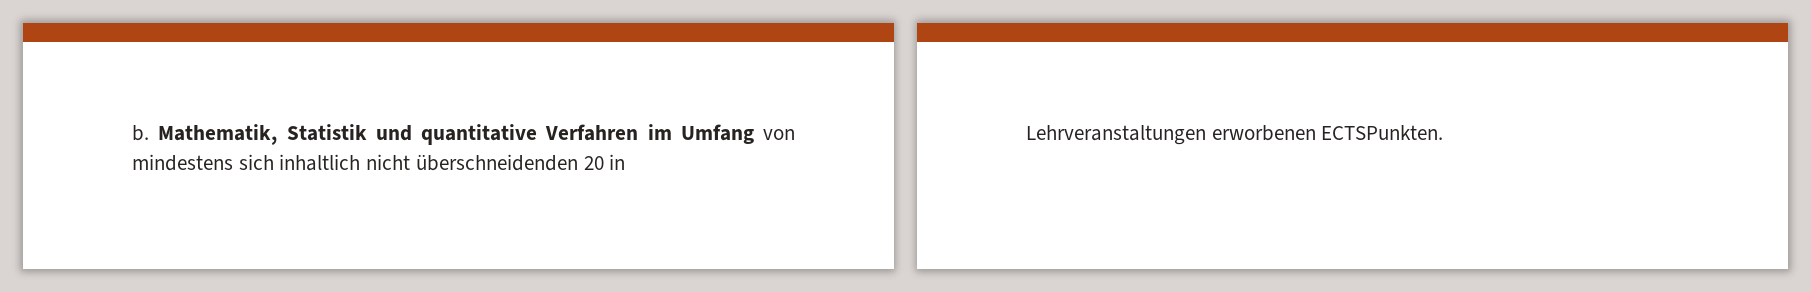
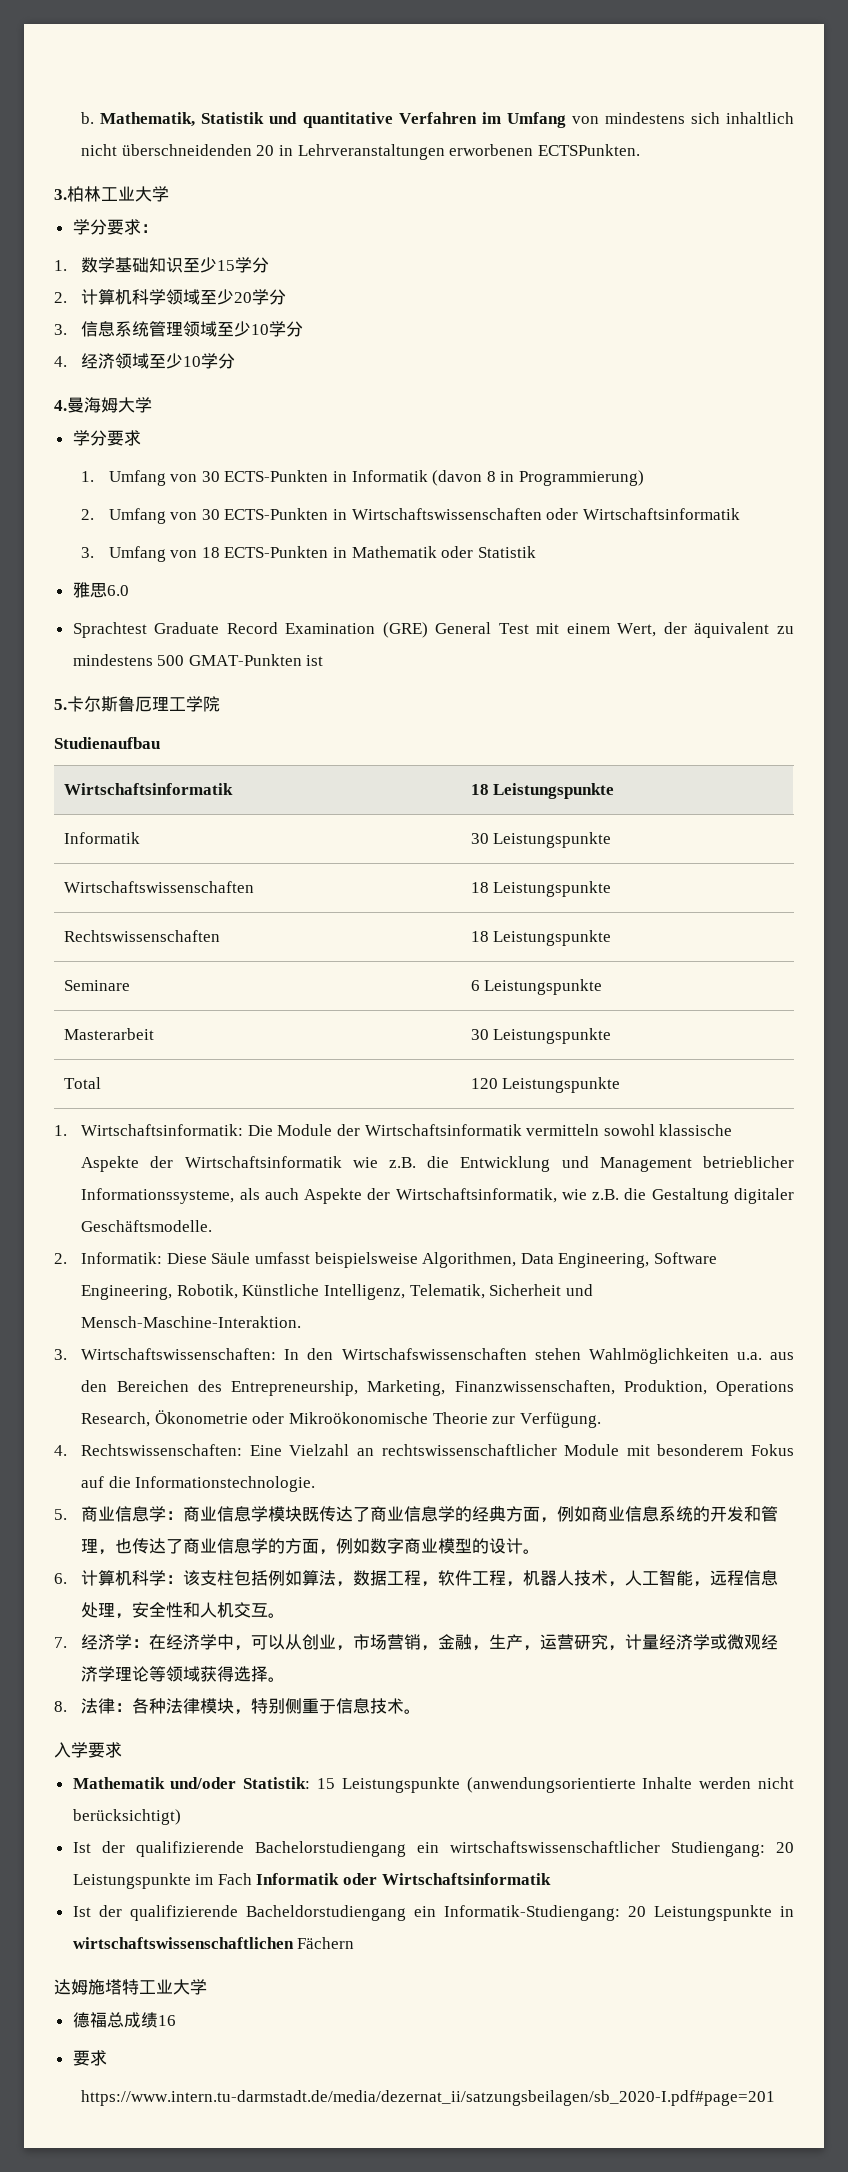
(1444, 132) none -> [54,186,169,202] [72,219,158,235] [54,257,270,273] [54,289,287,305] [54,321,304,337] [54,353,236,369] [54,397,152,413] [72,430,141,446] [81,470,644,486] [81,508,740,524] [81,546,536,562] [72,582,129,598] [72,622,794,638] [72,654,324,666] [54,696,220,712] [54,737,160,749] [63,783,233,795] [470,783,615,799] [63,832,140,844] [470,832,612,848] [63,881,254,893] [470,881,612,897] [63,930,220,942] [470,930,612,946] [63,980,130,991] [470,979,603,995] [63,1028,154,1040] [470,1028,612,1044] [63,1077,101,1089] [470,1077,621,1093] [54,1124,733,1136] [81,1156,794,1172] [81,1188,795,1204] [81,1220,213,1232] [54,1252,717,1268] [81,1284,593,1300] [81,1316,302,1328] [54,1348,794,1364] [81,1380,794,1396] [81,1410,601,1428] [54,1444,794,1456] [81,1476,316,1492] [54,1506,779,1523] [81,1538,541,1555] [54,1569,779,1587] [81,1602,286,1619] [54,1634,779,1651] [81,1666,286,1682] [54,1698,422,1715] [54,1742,122,1758] [72,1777,794,1793] [72,1809,181,1825] [72,1841,794,1857] [72,1873,551,1889] [72,1905,794,1921] [72,1937,355,1949] [54,1979,207,1995] [72,2012,176,2028] [72,2050,107,2066] [81,2090,776,2106] // 3.柏林工业大学 // 学分要求： // 1.数学基础知识至少15学分 // 2.计算机科学领域至少20学分 // 3.信息系统管理领域至少10学分 // 4.经济领域至少10学分 // 4.曼海姆大学 // 学分要求 // 1. Umfang von 30 ECTS-Punkten in Informatik (davon 8 in Programmierung) // 2. Umfang von 30 ECTS-Punkten in Wirtschaftswissenschaften oder Wirtschaftsinformatik // 3. Umfang von 18 ECTS-Punkten in Mathematik oder Statistik // 雅思6.0 // Sprachtest Graduate Record Examination (GRE) General Test mit einem Wert, der äquivalent zu mindestens 500 GMAT-Punkten ist // 5.卡尔斯鲁厄理工学院 // Studienaufbau // Wirtschaftsinformatik | 18 Leistungspunkte // Informatik | 30 Leistungspunkte // Wirtschaftswissenschaften | 18 Leistungspunkte // Rechtswissenschaften | 18 Leistungspunkte // Seminare | 6 Leistungspunkte // Masterarbeit | 30 Leistungspunkte // Total | 120 Leistungspunkte // 1. Wirtschaftsinformatik: Die Module der Wirtschaftsinformatik vermitteln sowohl klassische Aspekte der Wirtschaftsinformatik wie z.B. die Entwicklung und Management betrieblicher Informationssysteme, als auch Aspekte der Wirtschaftsinformatik, wie z.B. die Gestaltung digitaler Geschäftsmodelle. // 2. Informatik: Diese Säule umfasst beispielsweise Algorithmen, Data Engineering, Software Engineering, Robotik, Künstliche Intelligenz, Telematik, Sicherheit und Mensch-Maschine-Interaktion. // 3. Wirtschaftswissenschaften: In den Wirtschafswissenschaften stehen Wahlmöglichkeiten u.a. aus den Bereichen des Entrepreneurship, Marketing, Finanzwissenschaften, Produktion, Operations Research, Ökonometrie oder Mikroökonomische Theorie zur Verfügung. // 4. Rechtswissenschaften: Eine Vielzahl an rechtswissenschaftlicher Module mit besonderem Fokus auf die Informationstechnologie. // 5.商业信息学：商业信息学模块既传达了商业信息学的经典方面，例如商业信息系统的开发和管理，也传达了商业信息学的方面，例如数字商业模型的设计。 // 6.计算机科学：该支柱包括例如算法，数据工程，软件工程，机器人技术，人工智能，远程信息处理，安全性和人机交互。 // 7.经济学：在经济学中，可以从创业，市场营销，金融，生产，运营研究，计量经济学或微观经济学理论等领域获得选择。 // 8.法律：各种法律模块，特别侧重于信息技术。 // 入学要求 // Mathematik und/oder Statistik: 15 Leistungspunkte (anwendungsorientierte Inhalte werden nicht berücksichtigt) // Ist der qualifizierende Bachelorstudiengang ein wirtschaftswissenschaftlicher Studiengang: 20 Leistungspunkte im Fach Informatik oder Wirtschaftsinformatik // Ist der qualifizierende Bacheldorstudiengang ein Informatik-Studiengang: 20 Leistungspunkte in wirtschaftswissenschaftlichen Fächern // 达姆施塔特工业大学 // 德福总成绩16 // 要求 // https://www.intern.tu-darmstadt.de/media/dezernat_ii/satzungsbeilagen/sb_2020-I.pdf#page=201

